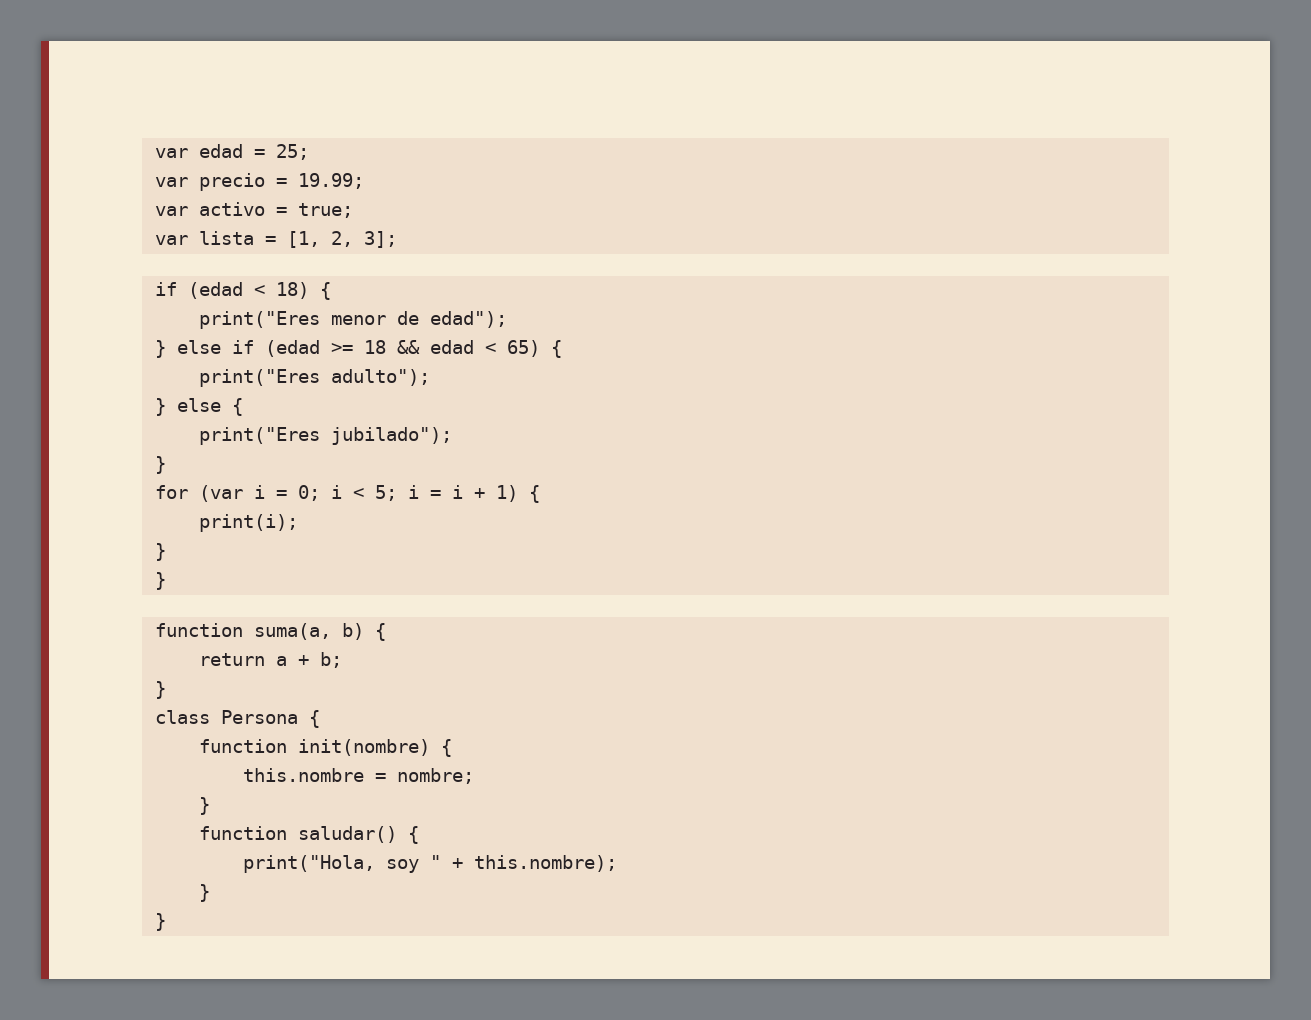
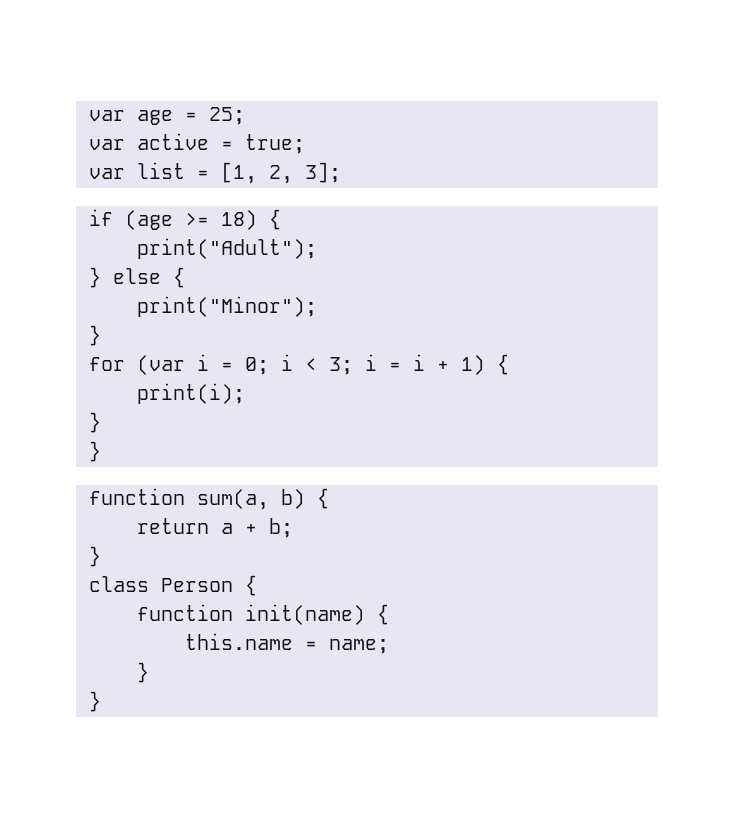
[154,144,243,158] var edad -> [88,110,173,125] var age
[198,173,364,191] [154,202,265,216] precio = 19.99; // var activo -> [136,133,209,150] active
[198,231,254,245] lista -> [136,162,185,179] list
[187,282,265,299] (edad < -> [124,210,209,230] (age >=
[198,311,507,329] [154,340,562,358] [198,369,430,387] print("Eres menor de edad"); // } else if (edad >= 18 && edad < 65) { // print("Eres adulto"); -> [136,238,317,259] print("Adult");
[198,427,452,445] print("Eres jubilado"); -> [136,296,317,317] print("Minor");
[374,485,397,501] 5; -> [328,357,353,375] 3;
[253,623,331,640] suma(a, -> [196,489,269,510] sum(a,
[220,710,298,724] Persona -> [160,578,233,592] Person
[297,739,452,757] [242,768,474,784] [198,797,210,815] [198,826,419,844] [242,855,617,873] init(nombre) { // this.nombre = nombre; // } // function saludar() { // print("Hola, soy " + this.nombre); -> [244,604,389,625] [184,633,389,654] init(name) { // this.name = name;

